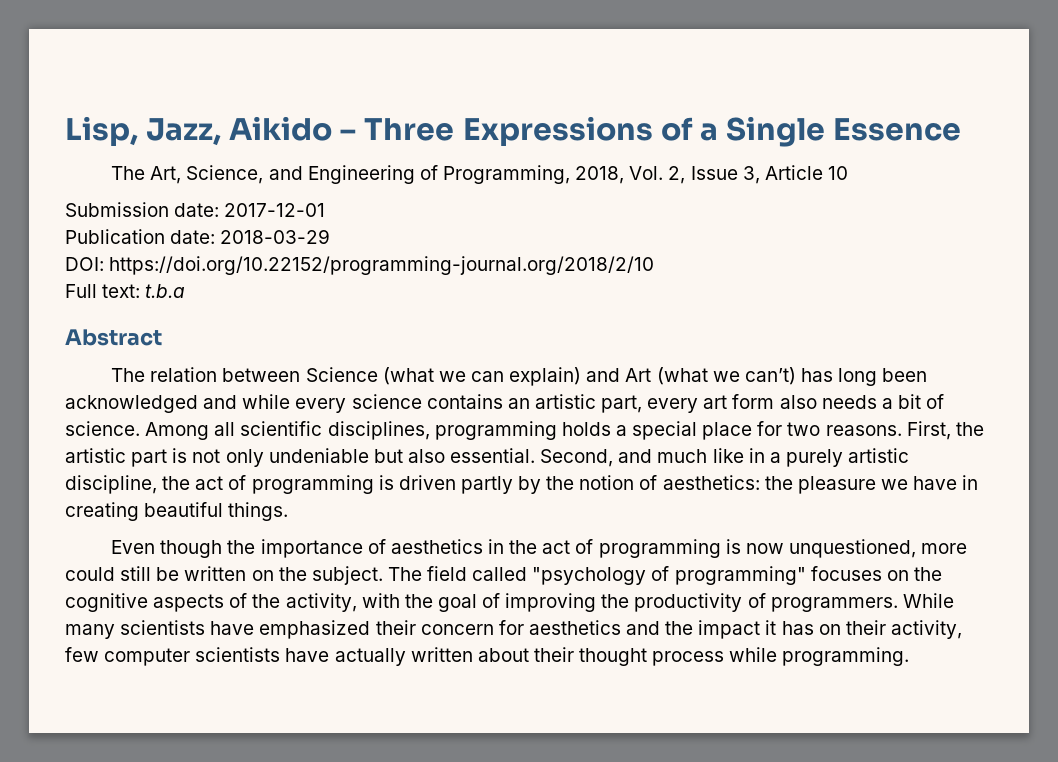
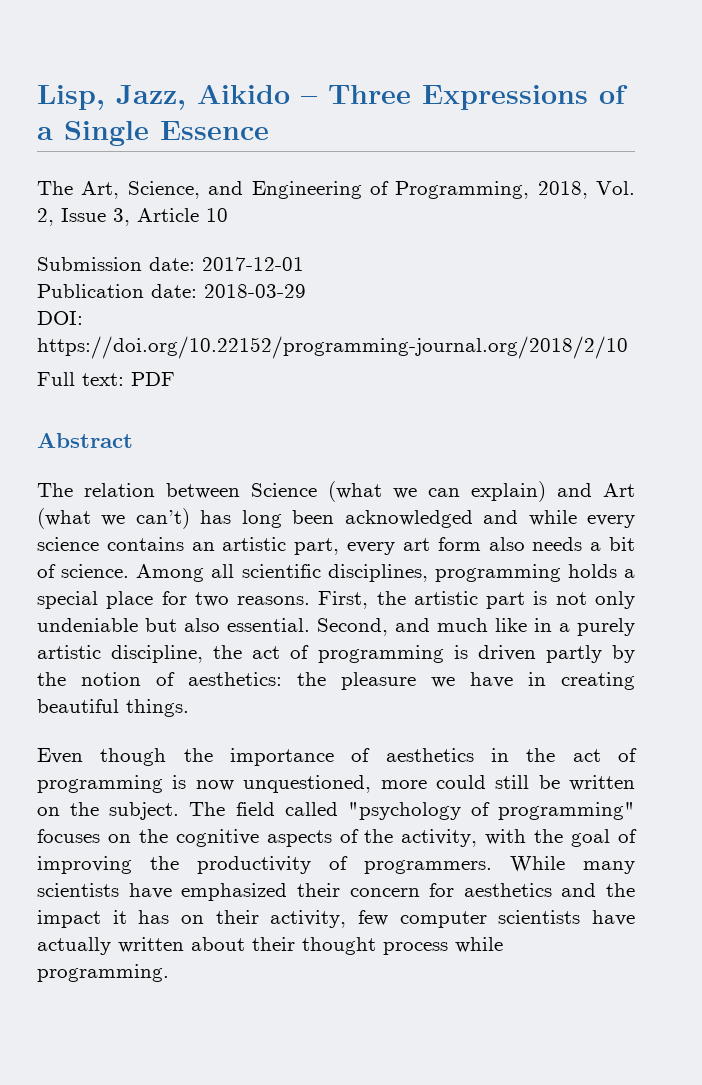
[145,284,186,298] t.b.a -> [131,372,175,386] PDF

